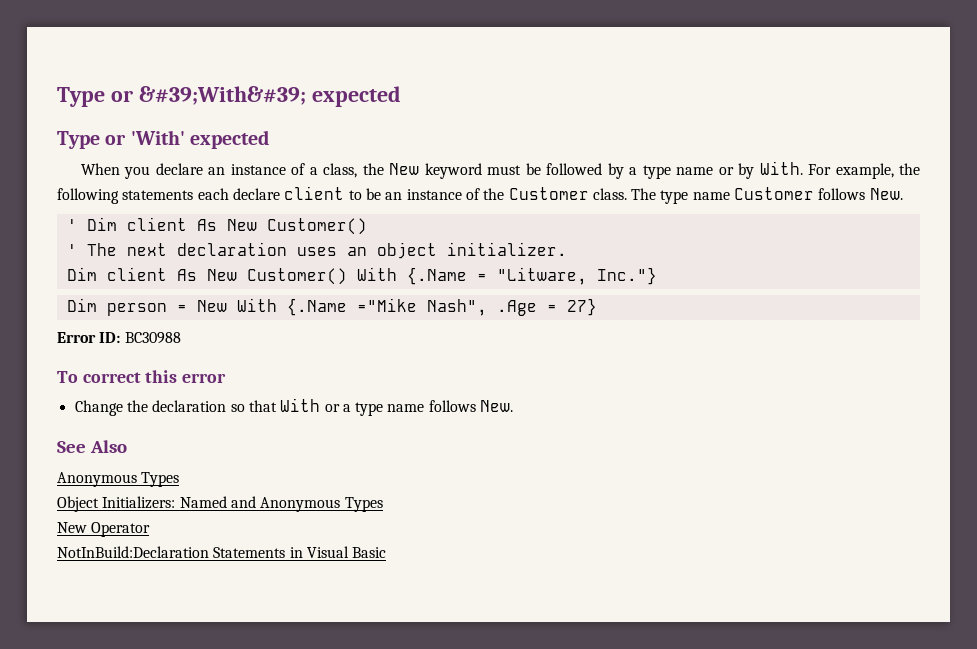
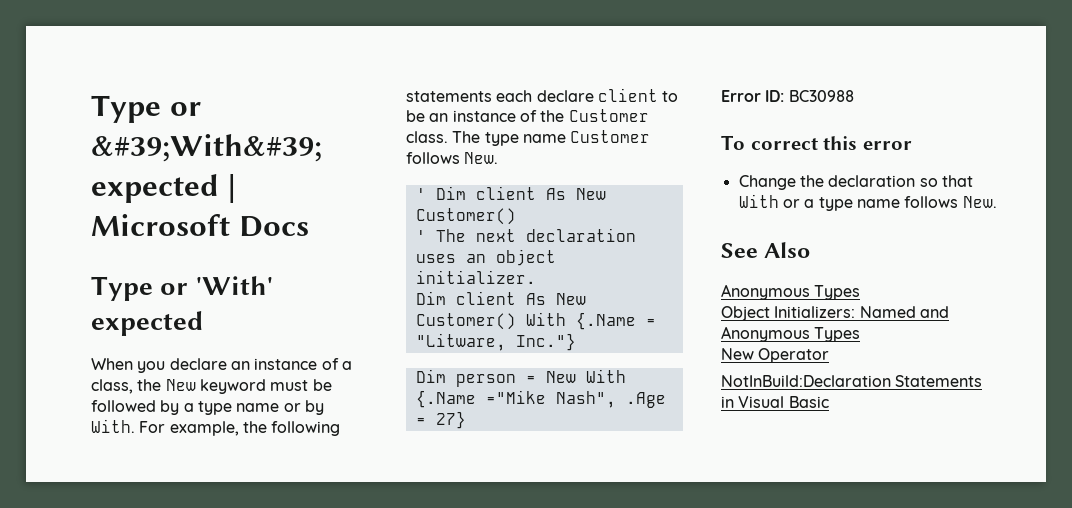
(401, 96) none -> [227,174,236,203] [91,214,309,237] | Microsoft Docs

